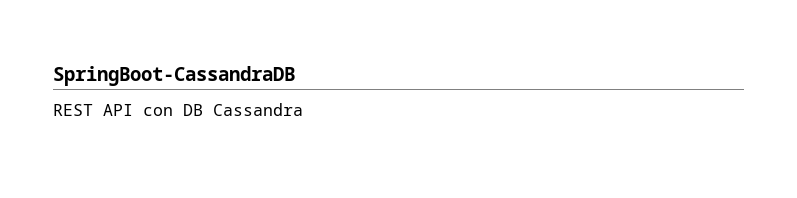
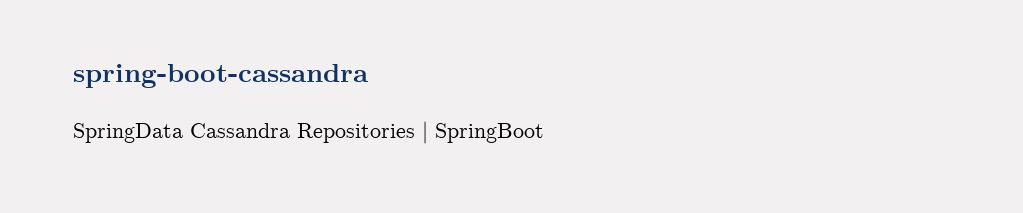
[53,66,295,86] [53,103,303,116] SpringBoot-CassandraDB // REST API con DB Cassandra -> [73,64,369,88] [73,121,544,144] spring-boot-cassandra // SpringData Cassandra Repositories | SpringBoot

